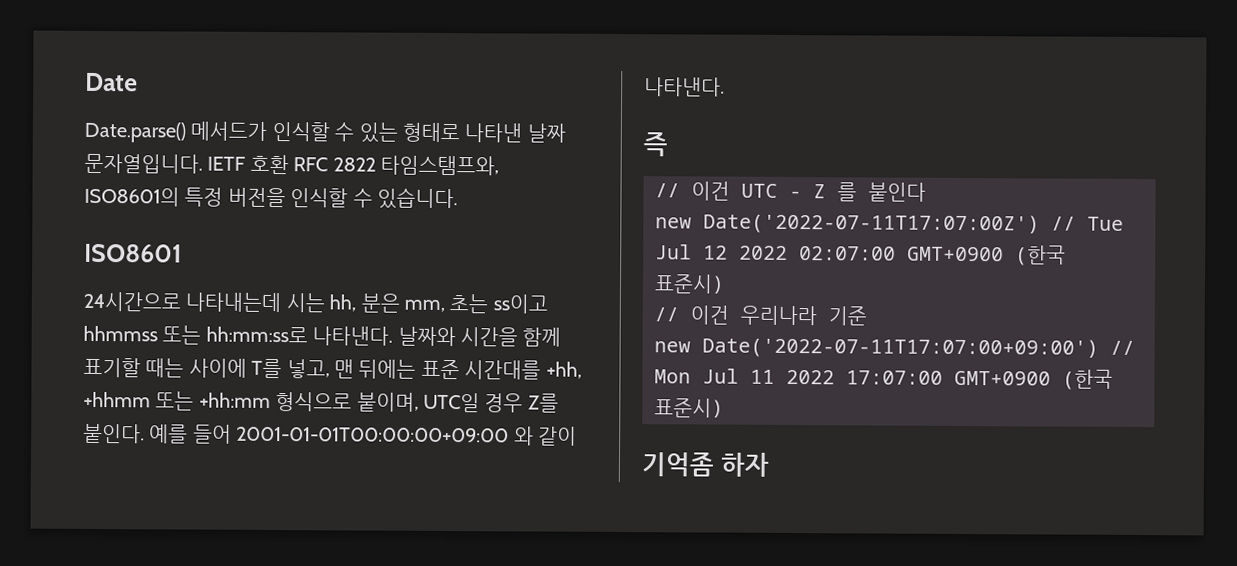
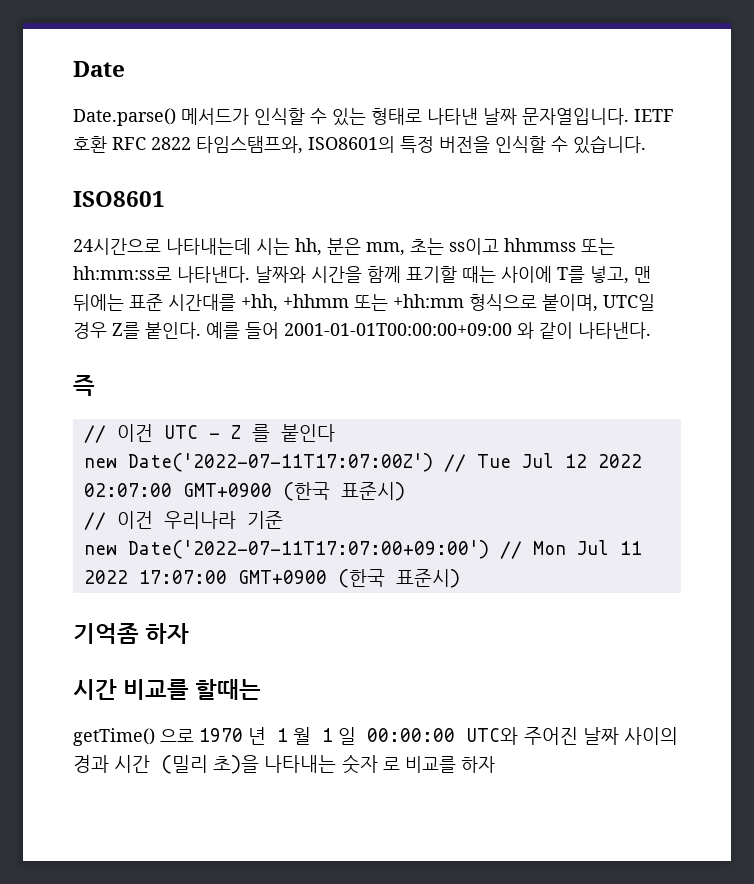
(770, 464) none -> [73,679,262,700] [73,727,678,746] [73,754,495,774] // 시간 비교를 할때는 // getTime() 으로 1970 년 1 월 1 일 00:00:00 UTC와 주어진 날짜 사이의 경과 시간 (밀리 초)을 나타내는 숫자 로 비교를 하자

